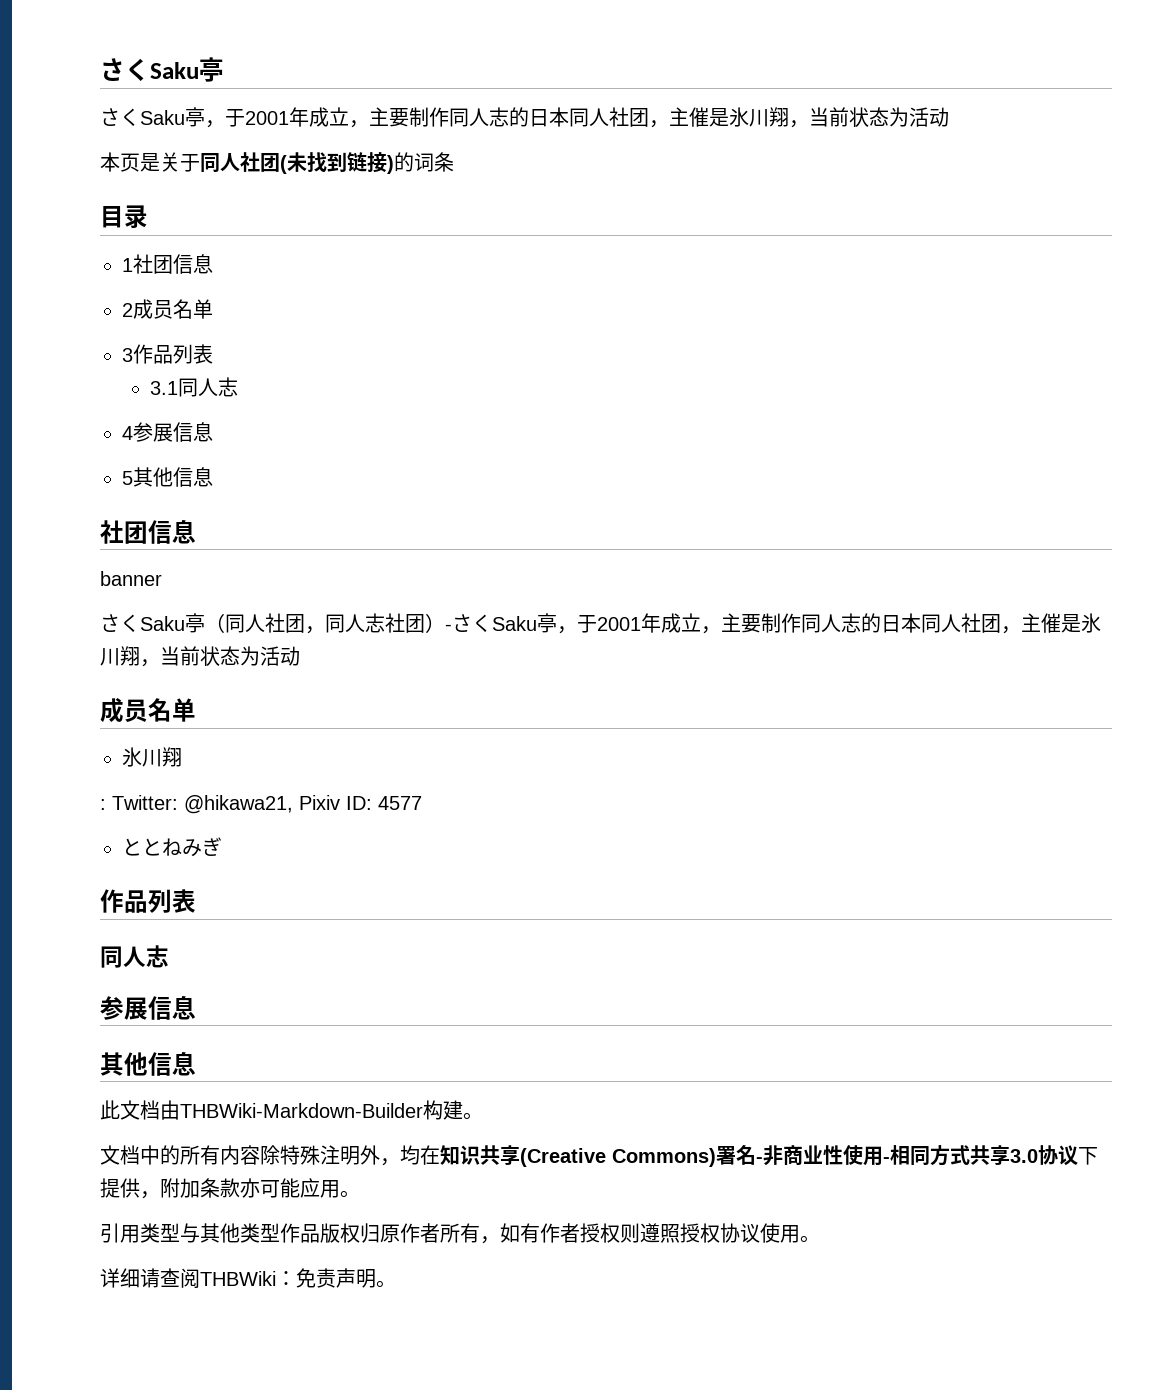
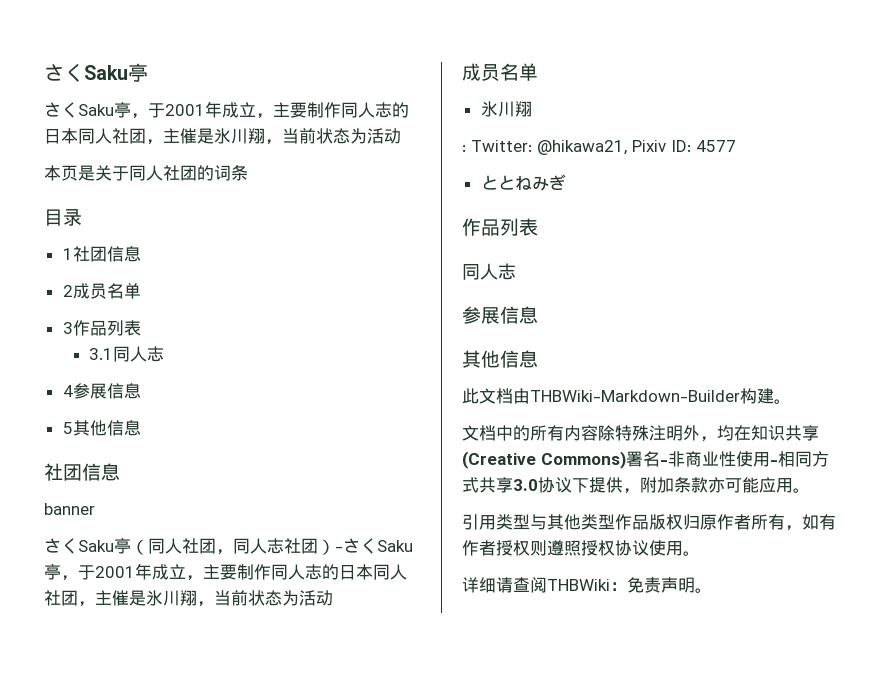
[280,152,394,174] (未找到链接) -> (197, 173) none

